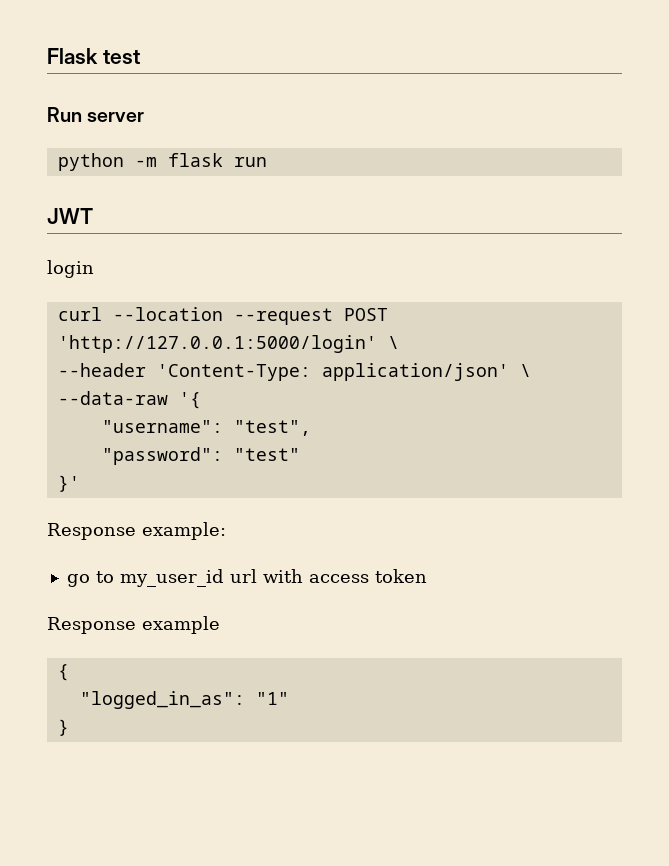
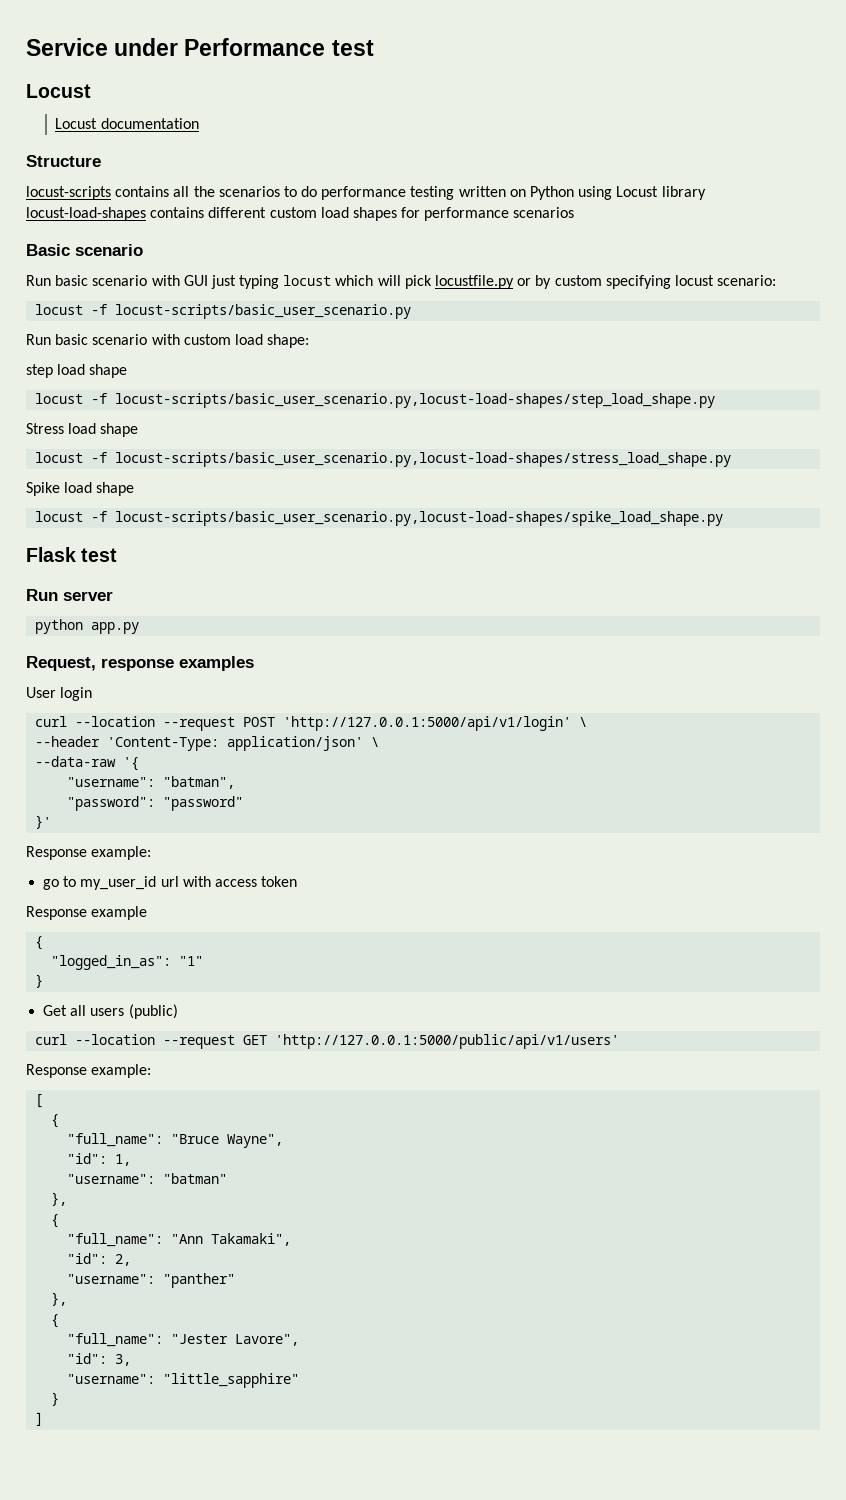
(47, 56) none -> [26,38,374,56] [26,84,91,98] [55,118,199,129] [26,155,101,167] [26,186,706,200] [26,207,575,221] [26,244,143,256] [26,275,777,289] [35,304,412,319] [26,334,310,348] [26,364,128,378] [35,393,716,408] [26,423,139,437] [35,452,732,467] [26,482,135,496] [35,511,724,526] Service under Performance test // Locust // Locust documentation // Structure // locust-scripts contains all the scenarios to do performance testing written on Python using Locust library locust-load-shapes contains different custom load shapes for performance scenarios // Basic scenario // Run basic scenario with GUI just typing locust which will pick locustfile.py or by custom specifying locust scenario: // locust -f locust-scripts/basic_user_scenario.py // Run basic scenario with custom load shape: // step load shape // locust -f locust-scripts/basic_user_scenario.py,locust-load-shapes/step_load_shape.py // Stress load shape // locust -f locust-scripts/basic_user_scenario.py,locust-load-shapes/stress_load_shape.py // Spike load shape // locust -f locust-scripts/basic_user_scenario.py,locust-load-shapes/spike_load_shape.py //
[134,153,267,167] [47,208,93,224] -m flask run // JWT // -> [91,622,140,634] [26,656,254,671] [26,687,56,698] app.py // Request, response examples // User
[57,335,377,353] 'http://127.0.0.1:5000/login' -> [283,716,572,731] 'http://127.0.0.1:5000/api/v1/login'
[233,420,311,436] "test", -> [163,776,236,789] "batman",
[233,448,300,461] "test" -> [163,796,244,811] "password"
(69, 727) none -> [43,1004,178,1019] [35,1034,620,1049] [26,1064,152,1078] [35,1094,44,1108] [51,1114,60,1128] [67,1133,284,1148] [67,1153,132,1166] [67,1173,228,1184] [51,1192,68,1206] [51,1214,60,1228] [67,1233,292,1247] [67,1253,132,1266] [67,1273,236,1288] [51,1292,68,1306] [51,1314,60,1328] [67,1333,300,1347] [67,1353,132,1366] [67,1373,300,1388] [51,1392,60,1406] [35,1412,44,1426] // Get all users (public) // curl --location --request GET 'http://127.0.0.1:5000/public/api/v1/users' // Response example: // [ // { // "full_name": "Bruce Wayne", // "id": 1, // "username": "batman" // }, // { // "full_name": "Ann Takamaki", // "id": 2, // "username": "panther" // }, // { // "full_name": "Jester Lavore", // "id": 3, // "username": "little_sapphire" // } // ]

